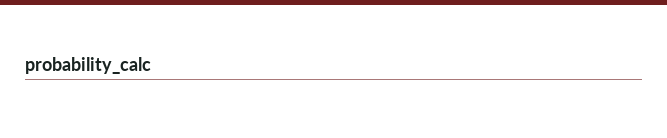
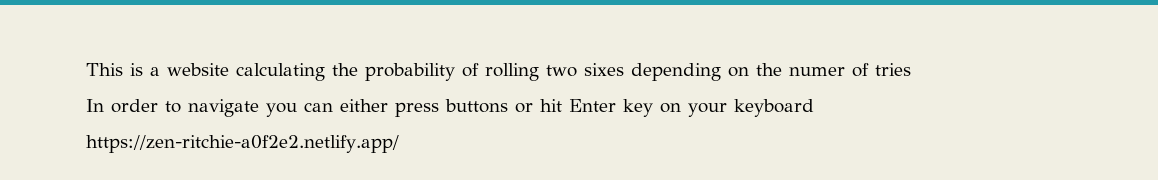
[25,57,151,74] probability_calc -> [86,63,911,81] [86,99,814,117] [86,135,399,153] This is a website calculating the probability of rolling two sixes depending on the numer of tries // In order to navigate you can either press buttons or hit Enter key on your keyboard // https://zen-ritchie-a0f2e2.netlify.app/

